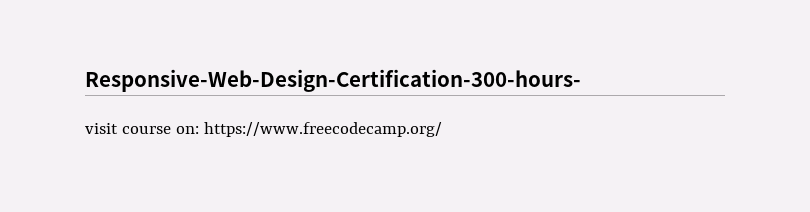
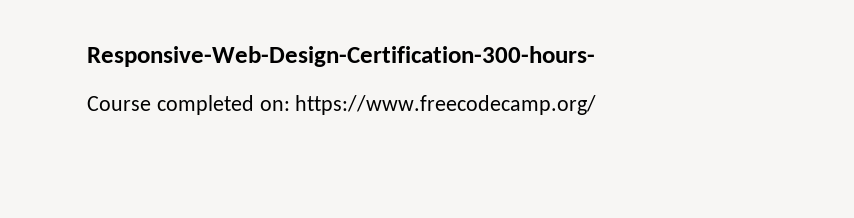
[85,123,171,134] visit course -> [87,95,254,115] Course completed

